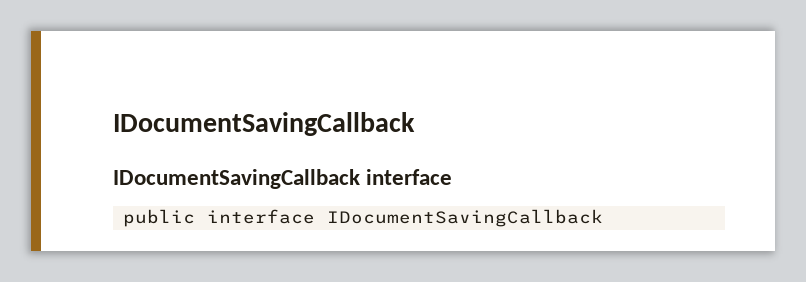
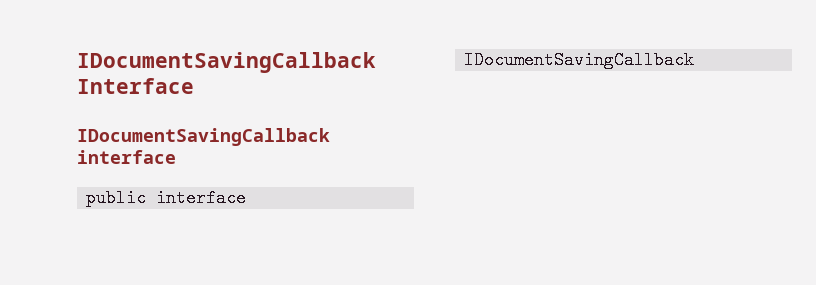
[113,112,415,136] IDocumentSavingCallback -> [77,52,376,73] [77,78,194,94] IDocumentSavingCallback Interface

